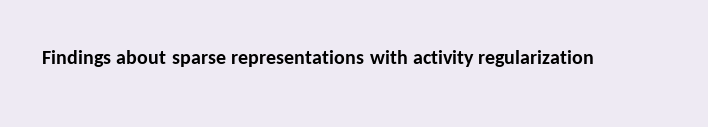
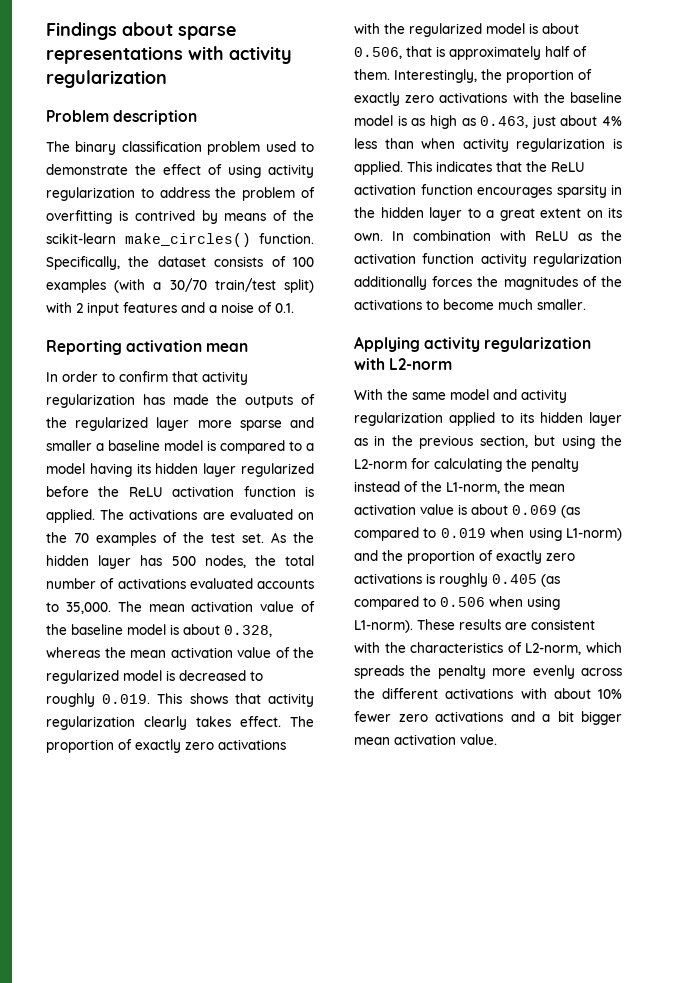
(595, 58) none -> [46,110,198,125] [46,141,314,155] [46,164,314,178] [46,187,315,201] [46,210,314,224] [46,233,314,247] [46,256,314,270] [46,278,314,293] [46,302,294,316] [46,340,249,355] [46,371,248,385] [46,394,315,408] [46,417,314,431] [46,440,314,454] [46,463,314,477] [46,486,314,497] [46,509,314,523] [46,532,314,546] [46,555,314,569] [46,578,314,589] [46,601,315,614] [46,624,272,637] [46,647,314,658] [46,670,263,684] [46,693,314,707] [46,716,314,730] [46,739,286,753] [354,23,579,37] [354,46,587,60] [354,69,592,83] [354,92,622,106] [354,115,622,129] [354,138,622,152] [354,161,585,175] [354,184,622,198] [354,207,622,221] [354,230,622,241] [354,253,622,267] [354,276,622,290] [354,299,586,310] [354,336,592,352] [354,358,453,370] [354,389,567,403] [354,412,622,426] [354,435,622,449] [354,458,579,472] [354,481,565,494] [354,504,580,518] [354,527,622,541] [354,550,575,564] [354,573,560,587] [354,596,560,610] [354,619,595,633] [354,642,622,655] [354,665,622,679] [354,688,622,699] [354,711,622,725] [354,734,497,745] // Problem description // The binary classification problem used to demonstrate the effect of using activity regularization to address the problem of overfitting is contrived by means of the scikit-learn make_circles() function. Specifically, the dataset consists of 100 examples (with a 30/70 train/test split) with 2 input features and a noise of 0.1. // Reporting activation mean // In order to confirm that activity regularization has made the outputs of the regularized layer more sparse and smaller a baseline model is compared to a model having its hidden layer regularized before the ReLU activation function is applied. The activations are evaluated on the 70 examples of the test set. As the hidden layer has 500 nodes, the total number of activations evaluated accounts to 35,000. The mean activation value of the baseline model is about 0.328, whereas the mean activation value of the regularized model is decreased to roughly 0.019. This shows that activity regularization clearly takes effect. The proportion of exactly zero activations with the regularized model is about 0.506, that is approximately half of them. Interestingly, the proportion of exactly zero activations with the baseline model is as high as 0.463, just about 4% less than when activity regularization is applied. This indicates that the ReLU activation function encourages sparsity in the hidden layer to a great extent on its own. In combination with ReLU as the activation function activity regularization additionally forces the magnitudes of the activations to become much smaller. // Applying activity regularization with L2-norm // With the same model and activity regularization applied to its hidden layer as in the previous section, but using the L2-norm for calculating the penalty instead of the L1-norm, the mean activation value is about 0.069 (as compared to 0.019 when using L1-norm) and the proportion of exactly zero activations is roughly 0.405 (as compared to 0.506 when using L1-norm). These results are consistent with the characteristics of L2-norm, which spreads the penalty more evenly across the different activations with about 10% fewer zero activations and a bit bigger mean activation value.

